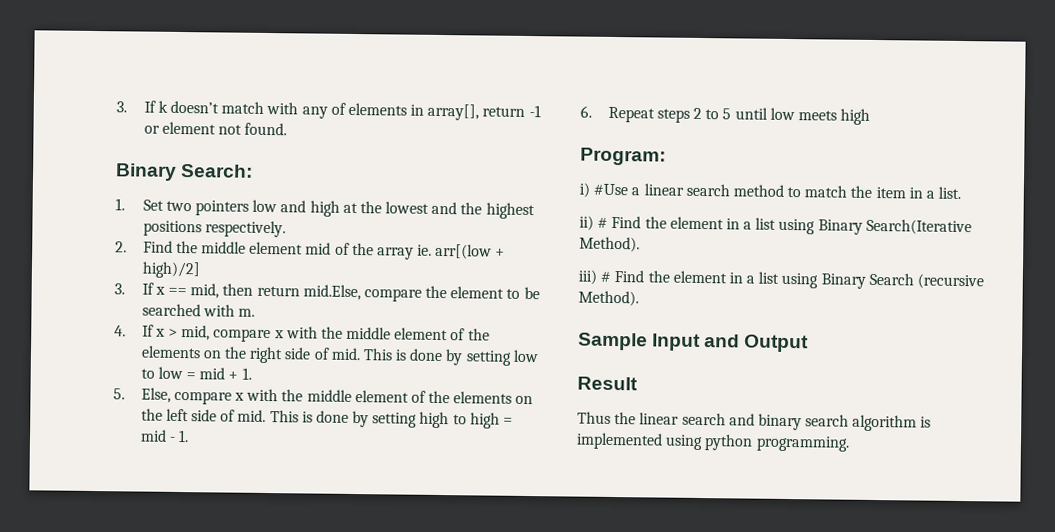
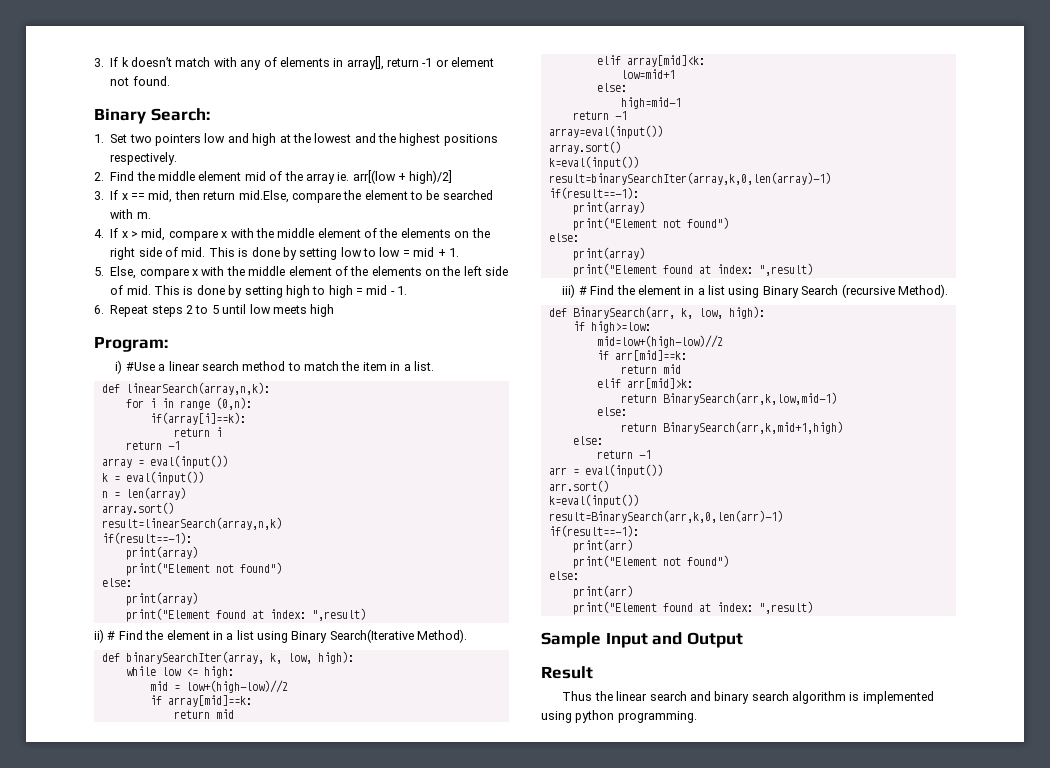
(962, 192) none -> [101,382,270,395] [125,397,252,410] [149,412,246,425] [173,427,222,437] [125,441,180,450] [101,455,228,469] [101,471,204,485] [101,487,186,500] [101,502,174,515] [101,517,282,530] [101,532,192,544] [125,546,198,560] [125,562,282,576] [101,578,132,587] [125,592,198,606] [125,608,366,622] // def linearSearch(array,n,k): // for i in range (0,n): // if(array[i]==k): // return i // return -1 // array = eval(input()) // k = eval(input()) // n = len(array) // array.sort() // result=linearSearch(array,n,k) // if(result==-1): // print(array) // print("Element not found") // else: // print(array) // print("Element found at index: ",result)
(640, 244) none -> [101,651,354,664] [125,666,234,678] [149,680,288,693] [149,695,252,707] [173,709,234,719] [596,55,705,67] [620,69,675,79] [596,83,627,92] [620,97,681,109] [572,111,627,120] [548,125,663,139] [548,141,621,154] [548,156,639,170] [548,172,831,185] [548,187,639,199] [572,201,645,215] [572,217,729,231] [548,233,579,242] [572,247,645,261] [572,263,813,277] // def binarySearchIter(array, k, low, high): // while low <= high: // mid = low+(high-low)//2 // if array[mid]==k: // return mid // elif array[mid]<k: // low=mid+1 // else: // high=mid-1 // return -1 // array=eval(input()) // array.sort() // k=eval(input()) // result=binarySearchIter(array,k,0,len(array)-1) // if(result==-1): // print(array) // print("Element not found") // else: // print(array) // print("Element found at index: ",result)
(639, 298) none -> [548,306,765,319] [572,321,651,333] [596,335,723,348] [596,350,687,361] [620,364,681,374] [596,378,693,389] [620,392,837,405] [596,407,627,416] [620,421,843,434] [572,436,603,445] [596,450,651,459] [548,464,663,478] [548,480,609,492] [548,494,639,508] [548,510,783,523] [548,525,639,537] [572,539,633,553] [572,555,729,569] [548,571,579,580] [572,585,633,599] [572,601,813,615] // def BinarySearch(arr, k, low, high): // if high>=low: // mid=low+(high-low)//2 // if arr[mid]==k: // return mid // elif arr[mid]>k: // return BinarySearch(arr,k,low,mid-1) // else: // return BinarySearch(arr,k,mid+1,high) // else: // return -1 // arr = eval(input()) // arr.sort() // k=eval(input()) // result=BinarySearch(arr,k,0,len(arr)-1) // if(result==-1): // print(arr) // print("Element not found") // else: // print(arr) // print("Element found at index: ",result)

